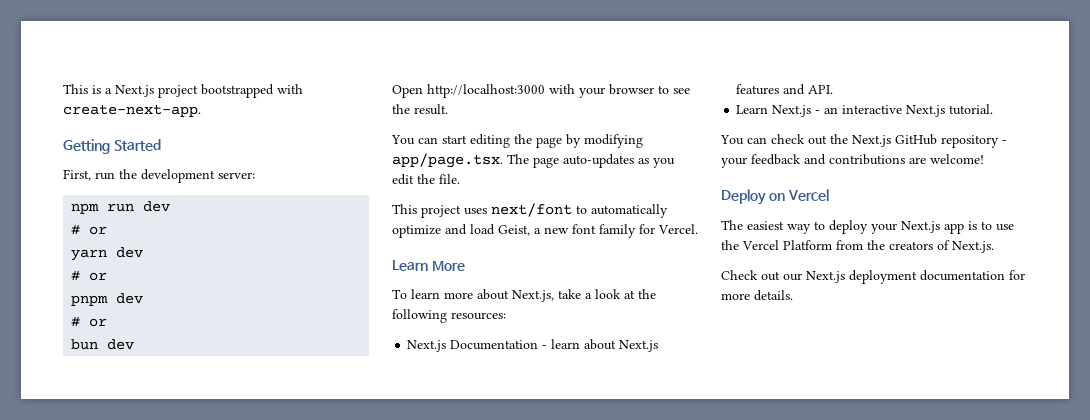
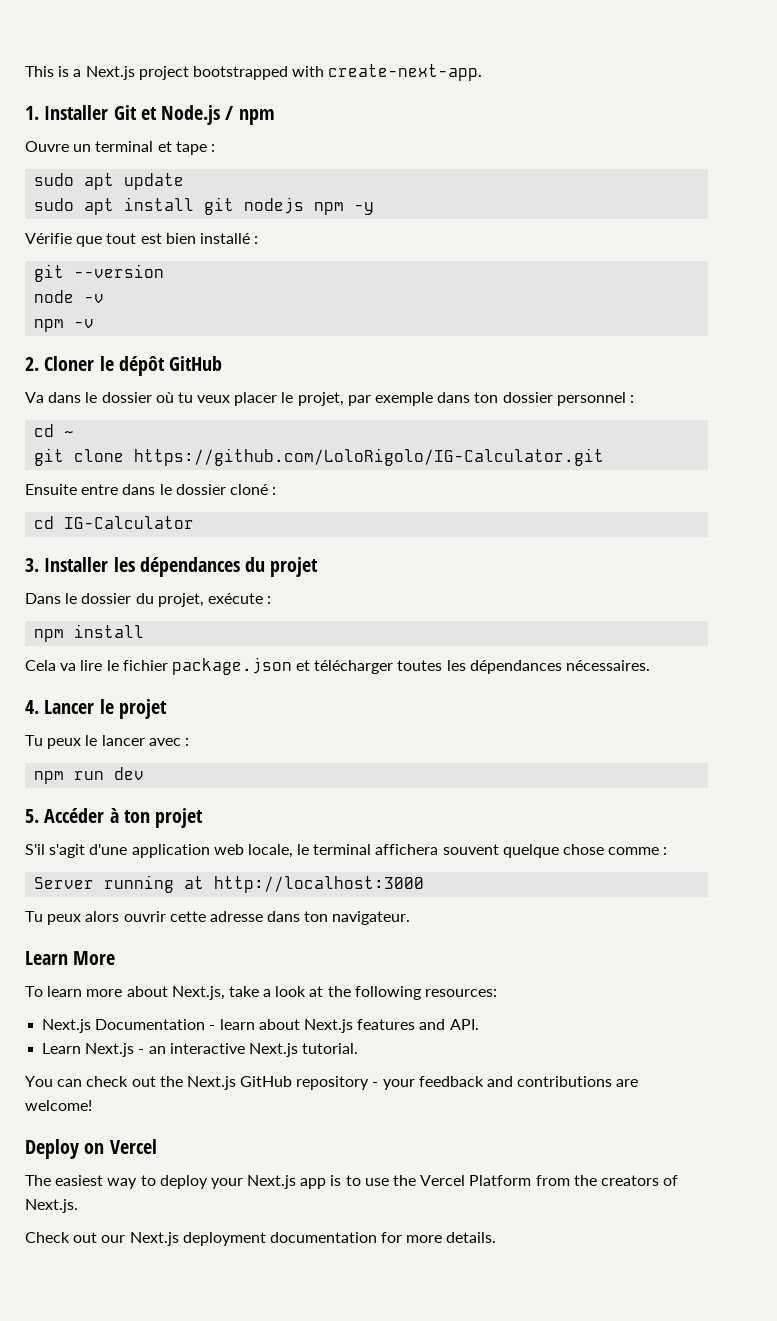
[63,139,161,154] [63,169,255,183] [71,201,171,214] [71,224,108,235] [71,247,144,261] [71,270,108,281] [71,293,144,306] [71,316,108,327] [71,339,135,350] [392,84,690,98] [392,104,448,115] [391,134,643,148] [392,153,675,168] [392,174,460,185] [392,203,668,218] [392,224,698,238] Getting Started // First, run the development server: // npm run dev // # or // yarn dev // # or // pnpm dev // # or // bun dev // Open http://localhost:3000 with your browser to see the result. // You can start editing the page by modifying app/page.tsx. The page auto-updates as you edit the file. // This project uses next/font to automatically optimize and load Geist, a new font family for Vercel. -> [25,105,275,125] [25,141,215,155] [34,173,185,190] [34,197,375,215] [25,233,259,247] [34,264,165,282] [34,290,105,303] [34,319,95,332] [25,356,223,376] [25,392,634,406] [34,424,75,437] [34,448,605,466] [25,484,277,495] [34,516,195,529] [25,557,319,577] [25,593,272,607] [34,624,145,642] [25,657,651,675] [25,699,167,719] [25,735,189,749] [34,767,145,784] [25,808,204,828] [25,844,668,858] [34,875,425,893] [25,911,411,925] 1. Installer Git et Node.js / npm // Ouvre un terminal et tape : // sudo apt update // sudo apt install git nodejs npm -y // Vérifie que tout est bien installé : // git --version // node -v // npm -v // 2. Cloner le dépôt GitHub // Va dans le dossier où tu veux placer le projet, par exemple dans ton dossier personnel : // cd ~ // git clone https://github.com/LoloRigolo/IG-Calculator.git // Ensuite entre dans le dossier cloné : // cd IG-Calculator // 3. Installer les dépendances du projet // Dans le dossier du projet, exécute : // npm install // Cela va lire le fichier package.json et télécharger toutes les dépendances nécessaires. // 4. Lancer le projet // Tu peux le lancer avec : // npm run dev // 5. Accéder à ton projet // S'il s'agit d'une application web locale, le terminal affichera souvent quelque chose comme : // Server running at http://localhost:3000 // Tu peux alors ouvrir cette adresse dans ton navigateur.

